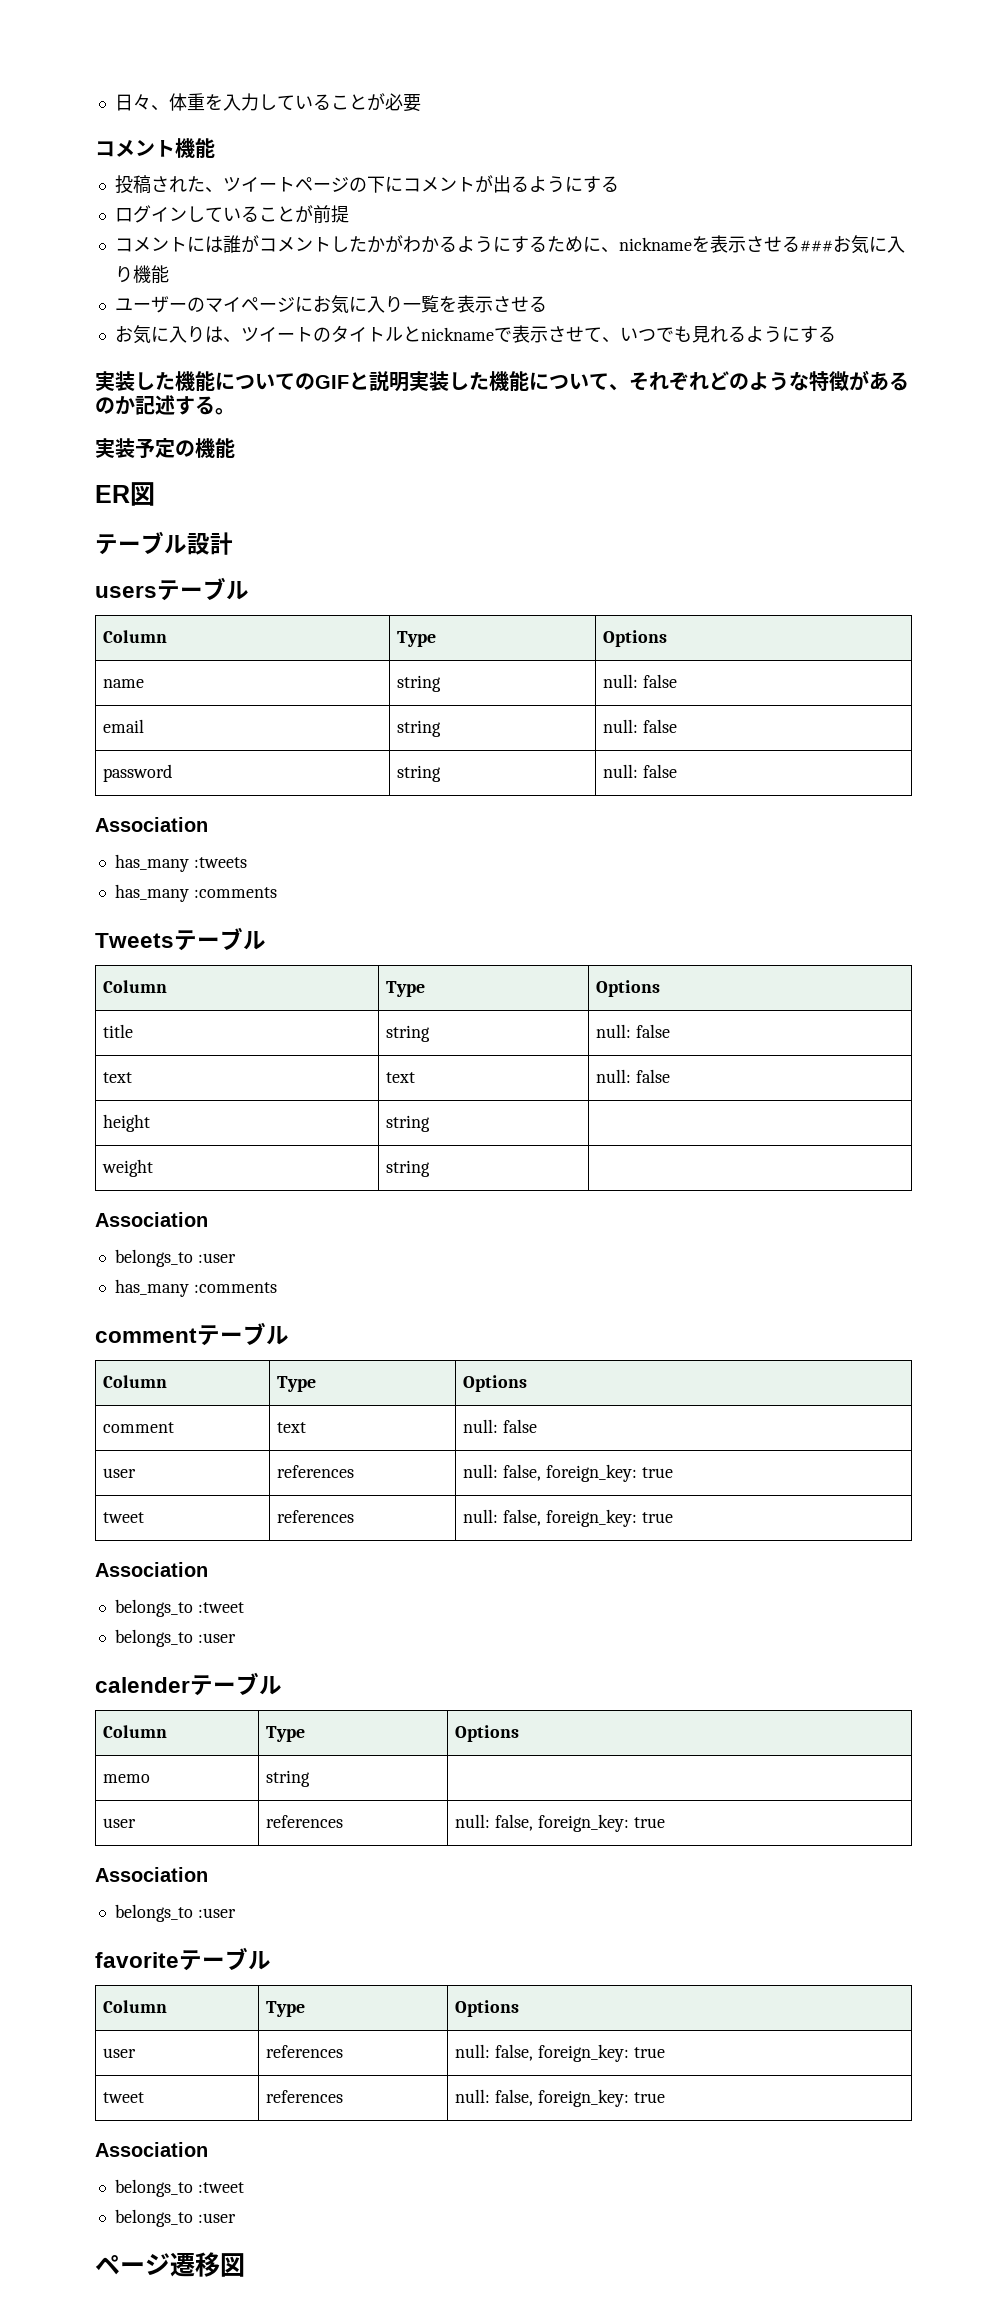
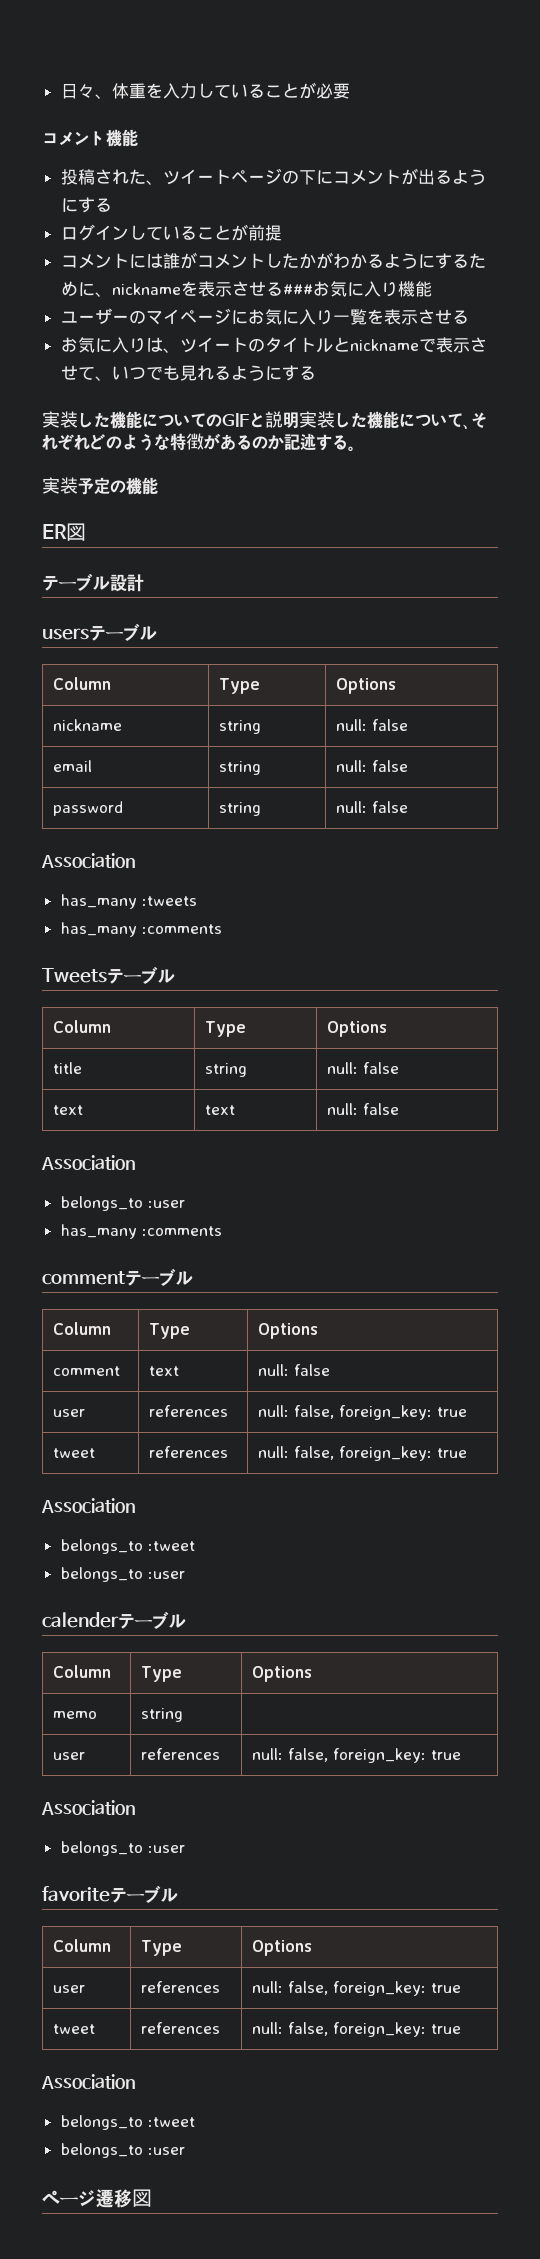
[103,679,145,688] name -> [53,719,123,731] nickname
[103,1114,151,1132] [386,1115,431,1132] [102,1159,154,1177] [386,1160,431,1177] // height | string | // weight | string | -> (400, 1109) none

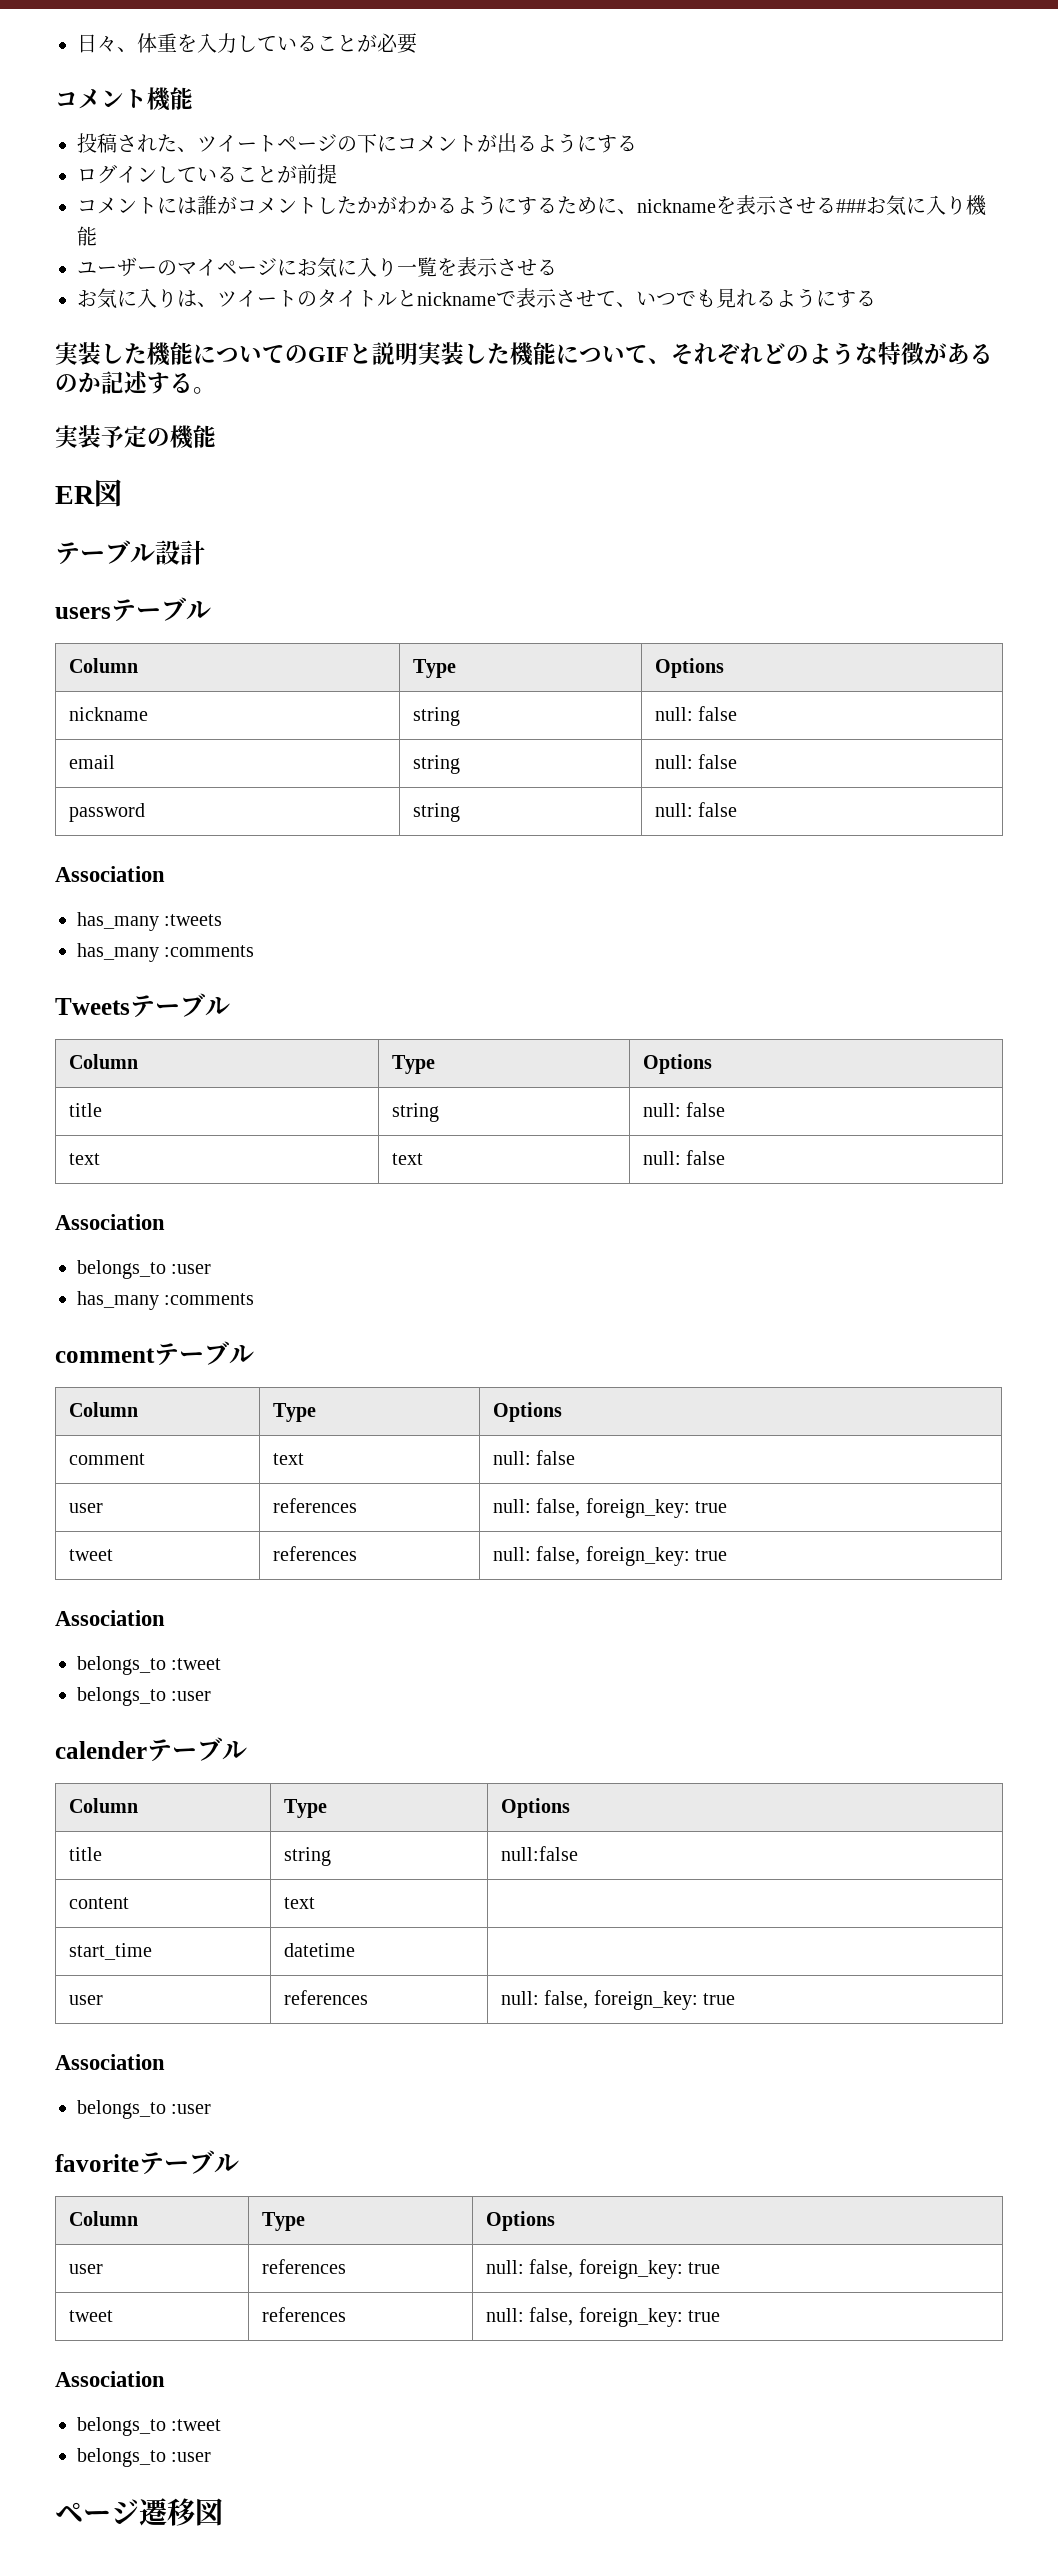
[53,1711,98,1719] [141,1708,184,1722] memo | string -> [69,1847,103,1861] [284,1847,332,1866] [501,1846,579,1861] [69,1897,130,1909] [284,1897,316,1909] [69,1943,153,1960] [284,1943,356,1957] title | string | null:false // content | text | // start_time | datetime

